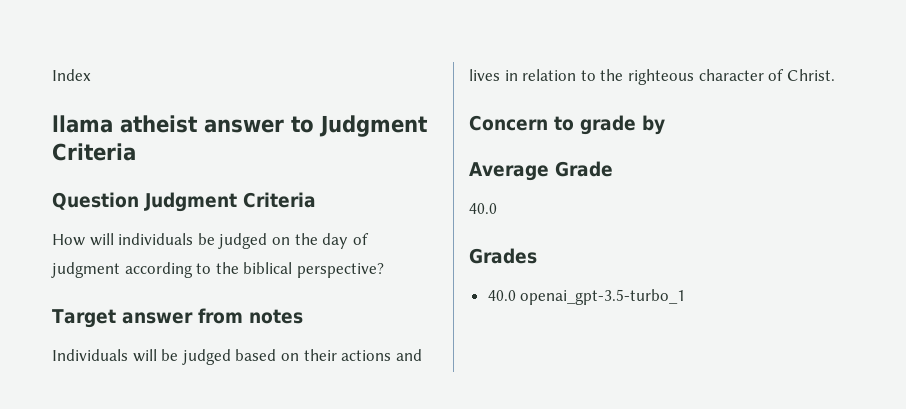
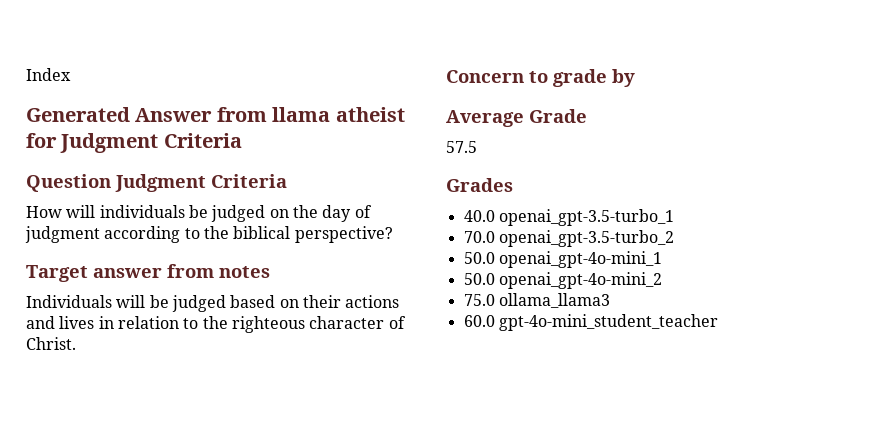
[52,115,314,133] llama atheist answer to -> [26,107,405,122] [26,133,57,148] Generated Answer from llama atheist for
[469,203,497,214] 40.0 -> [446,141,477,153] 57.5
(686, 297) none -> [463,230,674,247] [463,251,662,268] [463,272,662,289] [463,293,610,308] [463,314,718,331] // 70.0 openai_gpt-3.5-turbo_2 // 50.0 openai_gpt-4o-mini_1 // 50.0 openai_gpt-4o-mini_2 // 75.0 ollama_llama3 // 60.0 gpt-4o-mini_student_teacher

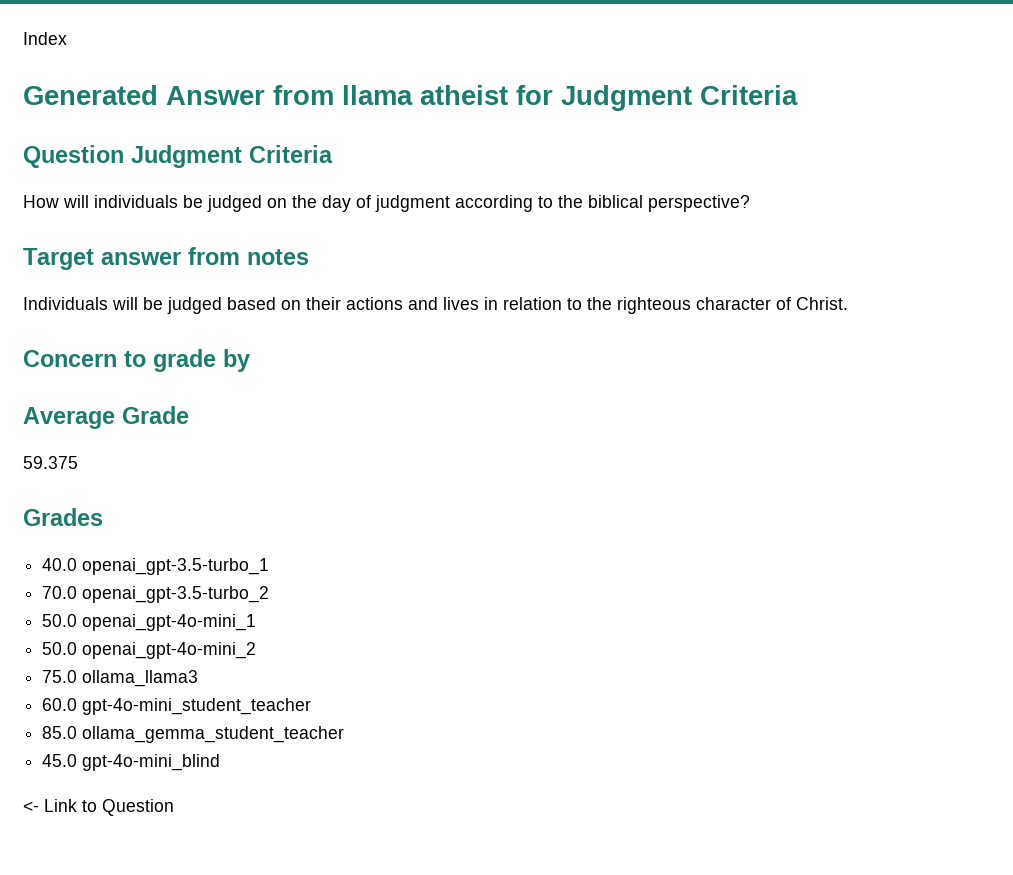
[446,141,477,153] 57.5 -> [23,456,78,469] 59.375
(718, 322) none -> [42,726,345,743] [42,754,221,771] [23,799,174,816] // 85.0 ollama_gemma_student_teacher // 45.0 gpt-4o-mini_blind // <- Link to Question

